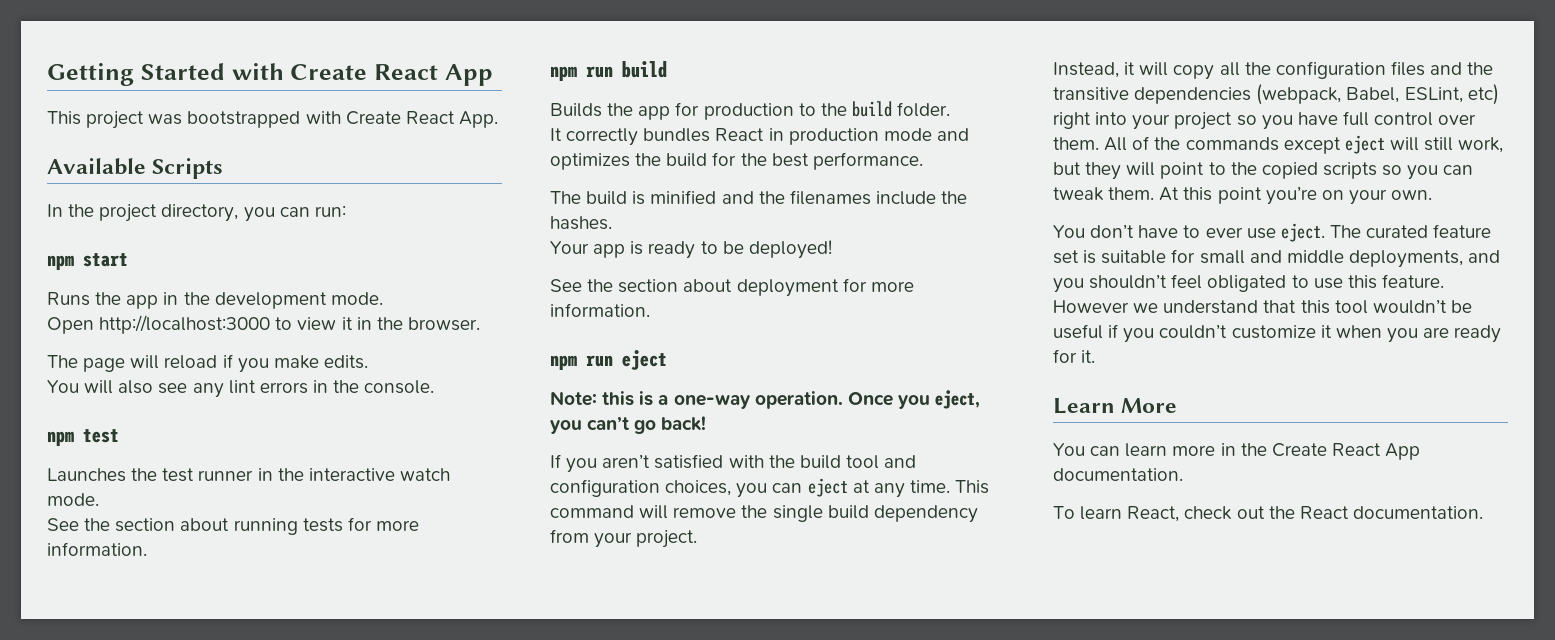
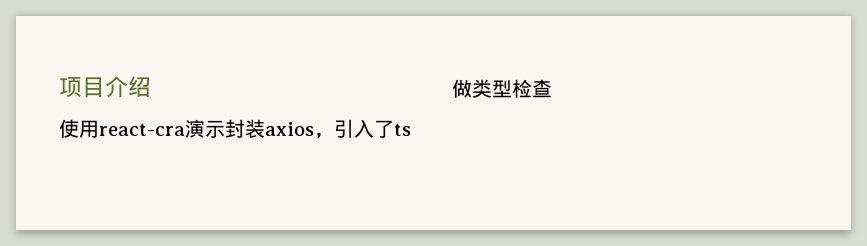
[47,63,493,86] [47,111,498,129] [47,158,224,179] [47,204,346,222] [47,253,128,270] [47,292,383,309] [47,315,480,334] [47,354,368,373] [47,380,435,398] [47,429,119,446] [47,468,450,482] [47,493,99,506] [47,517,419,535] [47,542,147,556] [550,61,667,81] [550,101,951,120] [550,128,969,146] [550,152,923,170] [550,190,968,205] [550,216,612,230] [550,240,832,259] [550,278,914,297] [550,303,650,317] [550,350,667,370] [550,390,981,409] [550,416,707,434] [550,454,917,473] [550,478,990,498] [550,505,978,523] [550,529,698,548] [1053,61,1494,80] [1053,84,1499,105] [1053,111,1477,130] [1053,135,1504,154] [1053,162,1474,180] [1053,186,1433,205] [1053,223,1492,242] [1053,249,1501,268] [1053,274,1444,293] [1053,299,1472,314] [1053,324,1502,343] [1053,349,1096,363] [1053,398,1178,414] [1053,443,1421,460] [1053,468,1183,481] [1053,506,1483,522] Getting Started with Create React App // This project was bootstrapped with Create React App. // Available Scripts // In the project directory, you can run: // npm start // Runs the app in the development mode. // Open http://localhost:3000 to view it in the browser. // The page will reload if you make edits. // You will also see any lint errors in the console. // npm test // Launches the test runner in the interactive watch mode. // See the section about running tests for more information. // npm run build // Builds the app for production to the build folder. // It correctly bundles React in production mode and optimizes the build for the best performance. // The build is minified and the filenames include the hashes. // Your app is ready to be deployed! // See the section about deployment for more information. // npm run eject // Note: this is a one-way operation. Once you eject, you can’t go back! // If you aren’t satisfied with the build tool and configuration choices, you can eject at any time. This command will remove the single build dependency from your project. // Instead, it will copy all the configuration files and the transitive dependencies (webpack, Babel, ESLint, etc) right into your project so you have full control over them. All of the commands except eject will still work, but they will point to the copied scripts so you can tweak them. At this point you’re on your own. // You don’t have to ever use eject. The curated feature set is suitable for small and middle deployments, and you shouldn’t feel obligated to use this feature. However we understand that this tool wouldn’t be useful if you couldn’t customize it when you are ready for it. // Learn More // You can learn more in the Create React App documentation. // To learn React, check out the React documentation. -> [59,76,151,98] [59,119,411,139] [452,79,552,98] 项目介绍 // 使用react-cra演示封装axios，引入了ts做类型检查

